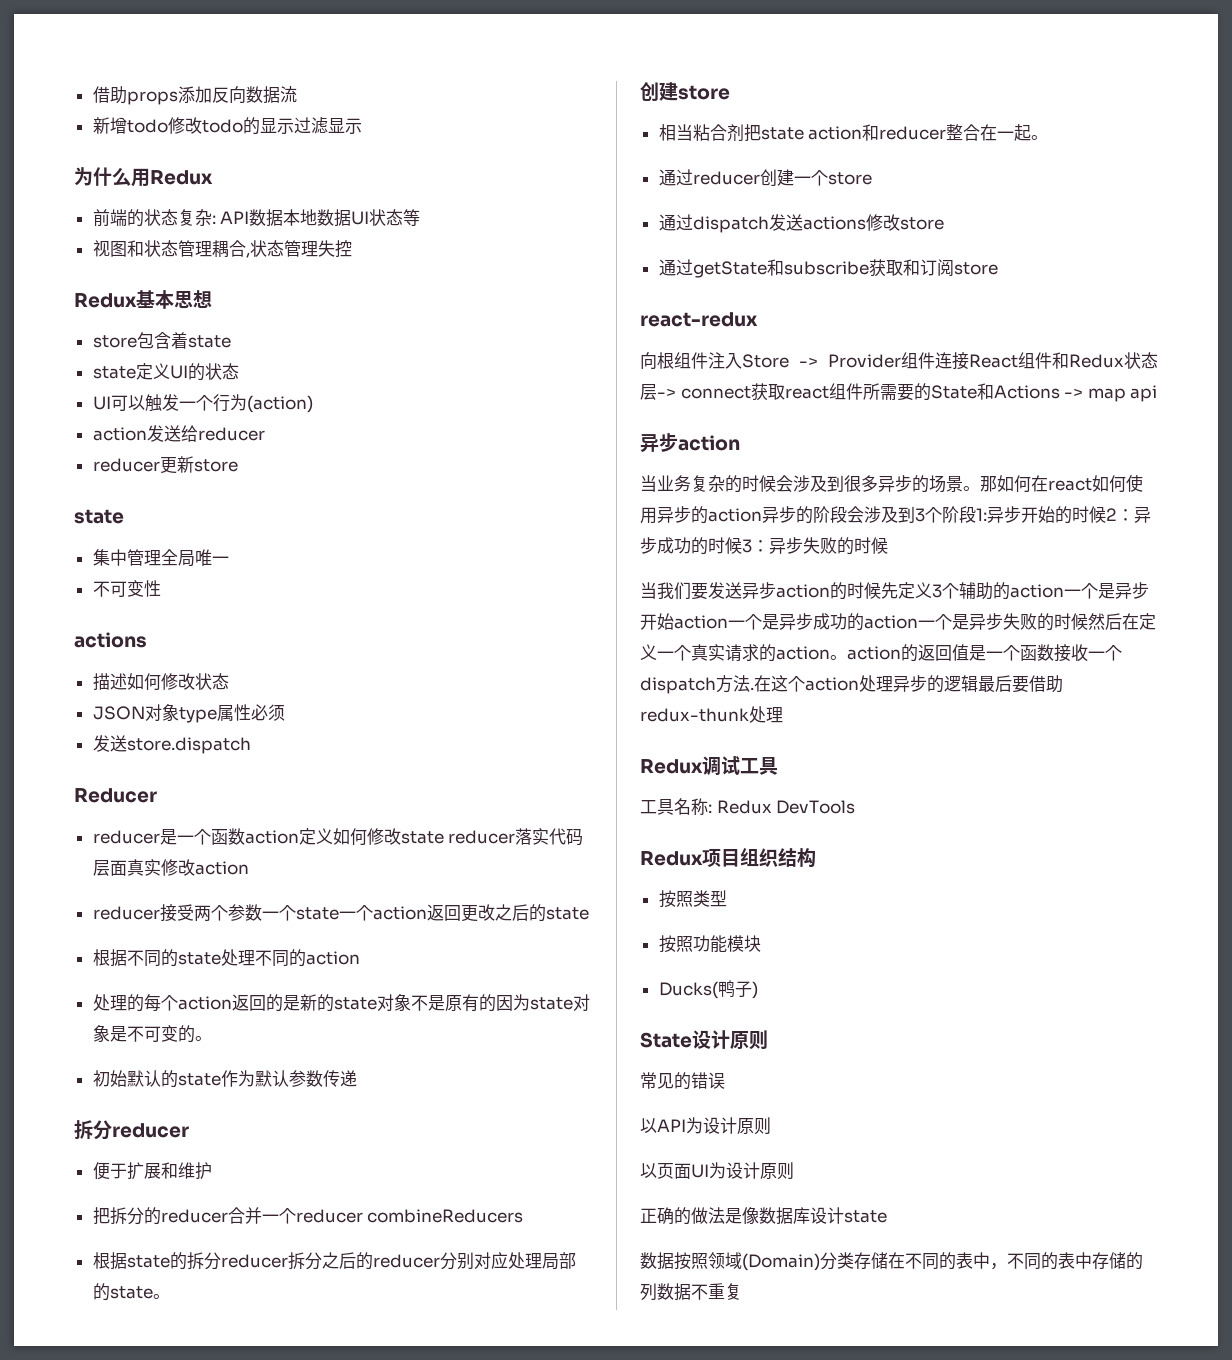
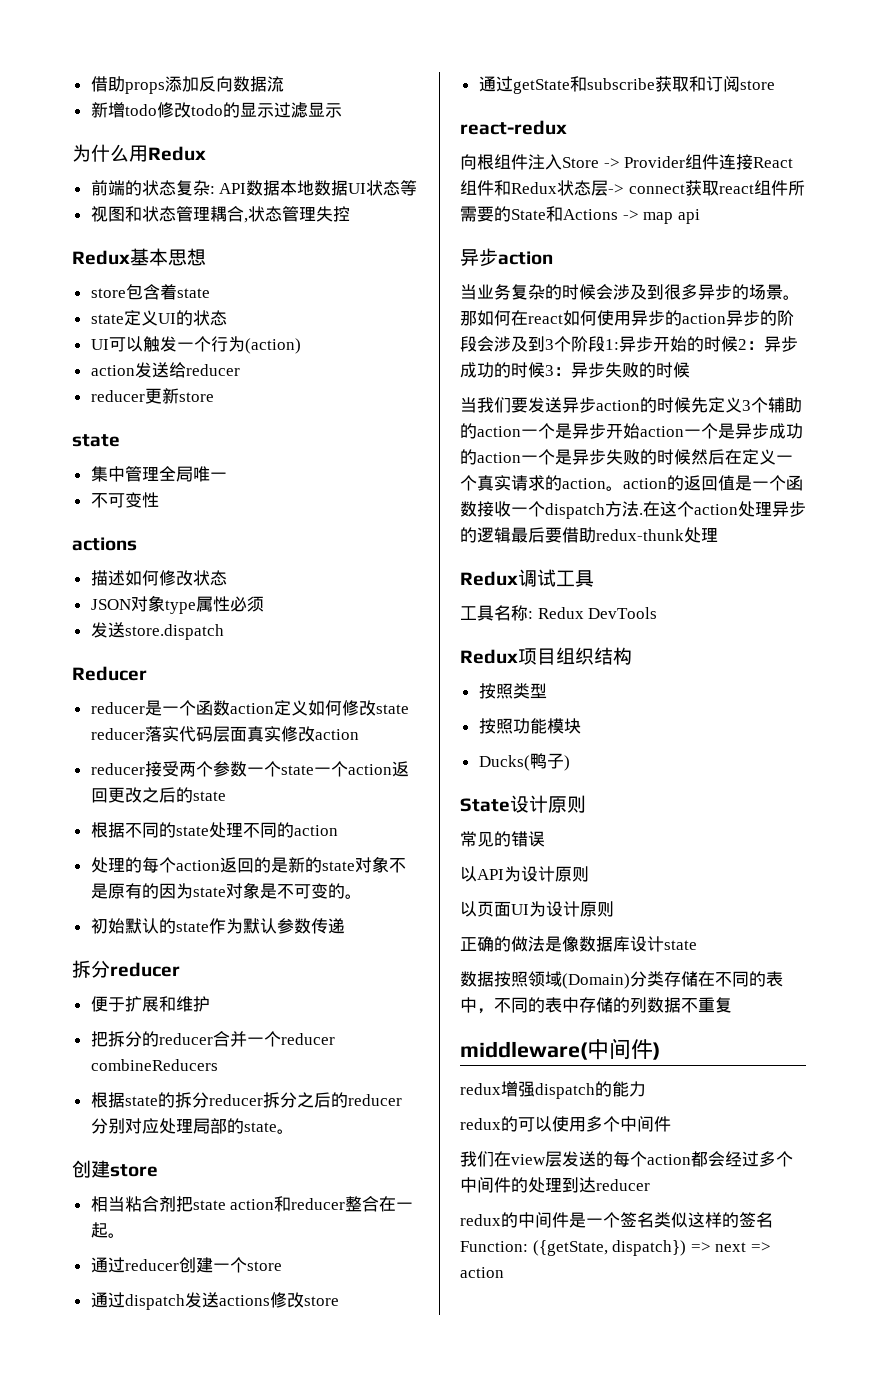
(742, 1291) none -> [460,1038,660,1060] [460,1081,646,1099] [460,1116,671,1132] [460,1151,793,1167] [460,1177,650,1193] [460,1212,773,1228] [460,1240,771,1256] [460,1267,504,1278] // middleware(中间件) // redux增强dispatch的能力 // redux的可以使用多个中间件 // 我们在view层发送的每个action都会经过多个中间件的处理到达reducer // redux的中间件是一个签名类似这样的签名Function: ({getState, dispatch}) => next => action

